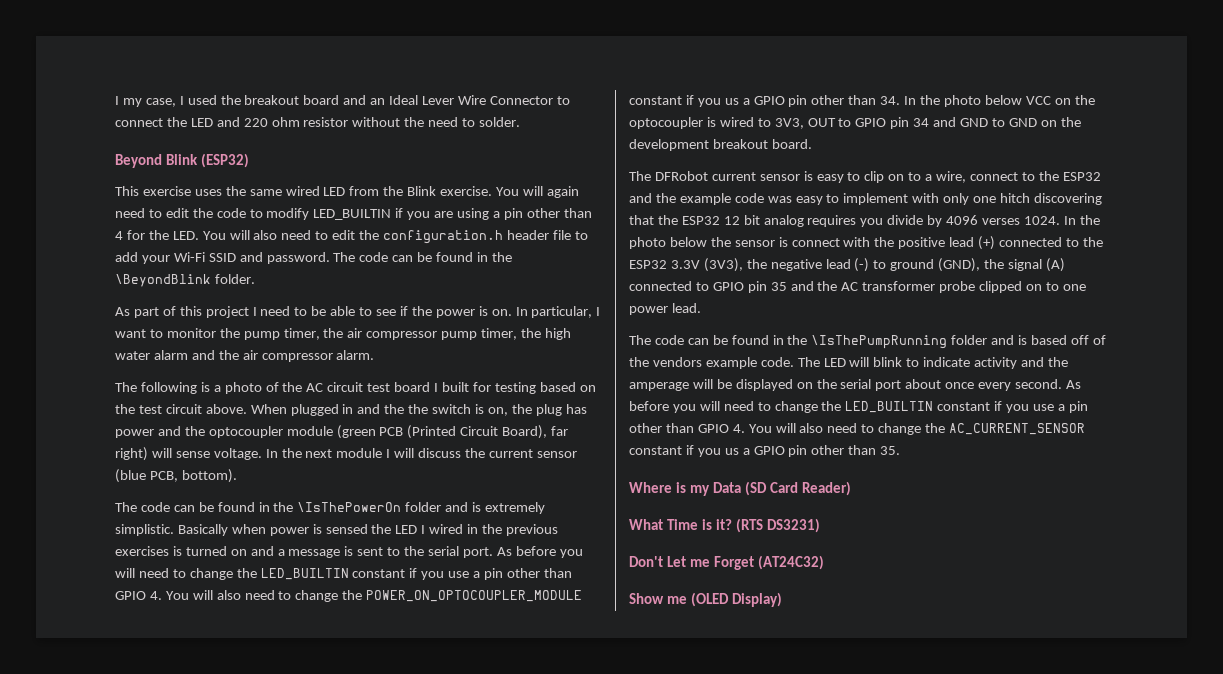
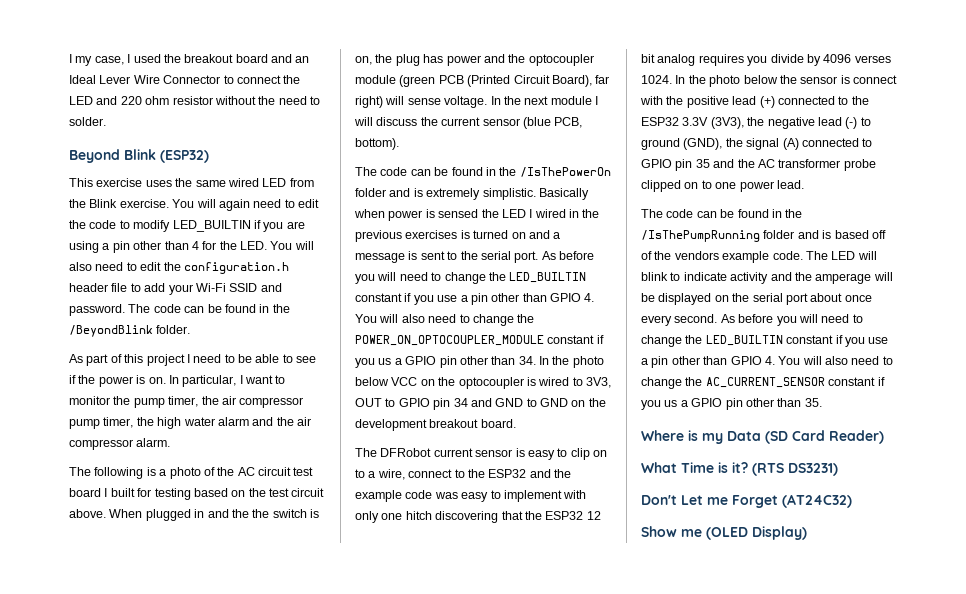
[115,274,211,287] \BeyondBlink -> [69,325,153,337] /BeyondBlink
[297,502,402,512] \IsThePowerOn -> [519,167,611,177] /IsThePowerOn
[811,335,948,349] \IsThePumpRunning -> [641,230,760,242] /IsThePumpRunning

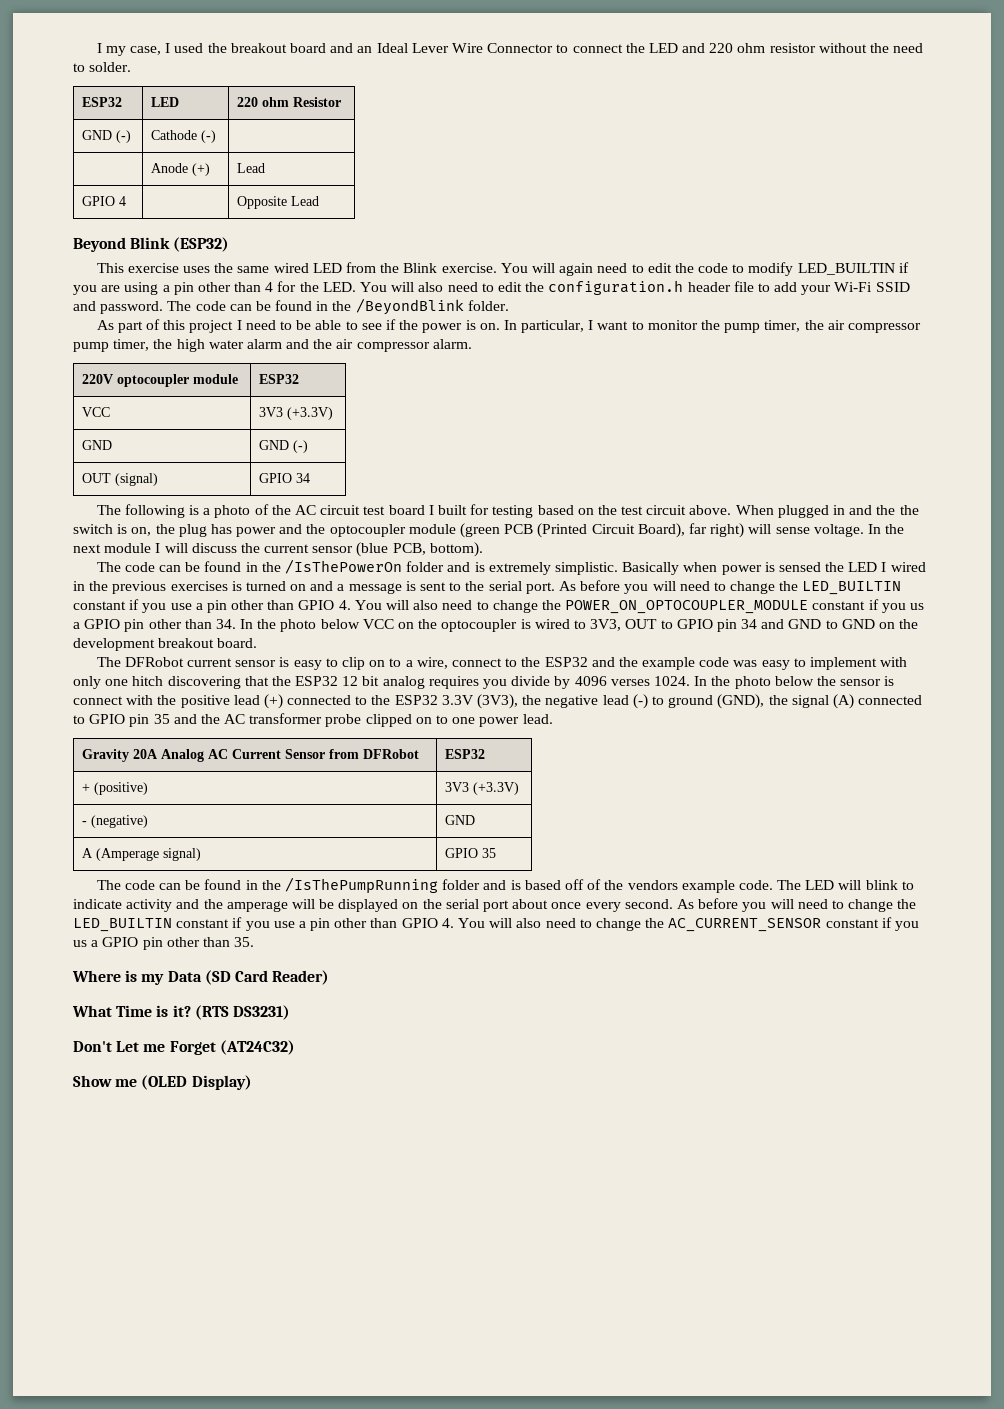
(106, 121) none -> [82,97,123,107] [151,97,180,107] [237,97,342,107] [82,130,132,143] [151,130,217,143] [151,163,211,176] [237,163,266,173] [82,196,127,206] [237,196,320,209] // ESP32 | LED | 220 ohm Resistor // GND (-) | Cathode (-) | // | Anode (+) | Lead // GPIO 4 | | Opposite Lead
(171, 442) none -> [82,374,239,387] [259,374,300,384] [82,407,111,417] [259,407,334,420] [82,440,113,450] [259,440,309,453] [82,473,159,486] [259,473,311,483] // 220V optocoupler module | ESP32 // VCC | 3V3 (+3.3V) // GND | GND (-) // OUT (signal) | GPIO 34
(804, 184) none -> [82,749,420,762] [445,749,486,759] [82,782,149,795] [445,782,520,795] [82,815,149,828] [445,815,476,825] [82,848,202,861] [445,848,497,858] // Gravity 20A Analog AC Current Sensor from DFRobot | ESP32 // + (positive) | 3V3 (+3.3V) // - (negative) | GND // A (Amperage signal) | GPIO 35

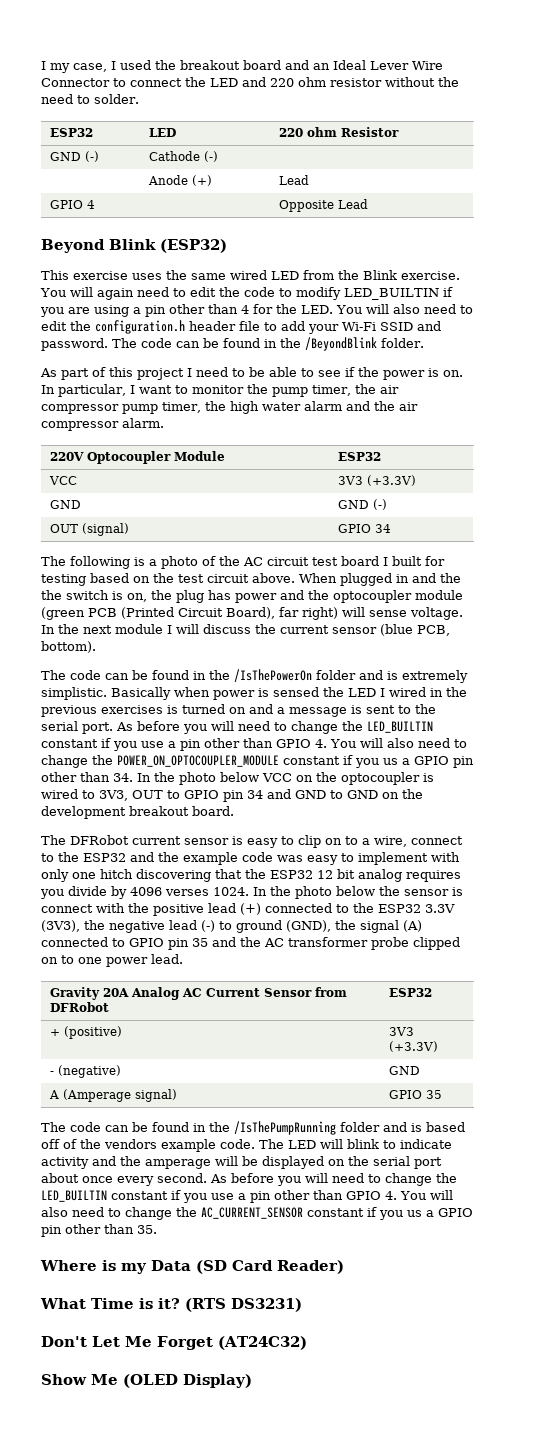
[117,374,239,387] optocoupler module -> [86,451,225,464] Optocoupler Module
[143,1044,166,1052] me -> [125,1336,152,1347] Me
[115,1079,138,1087] me -> [91,1374,118,1385] Me

